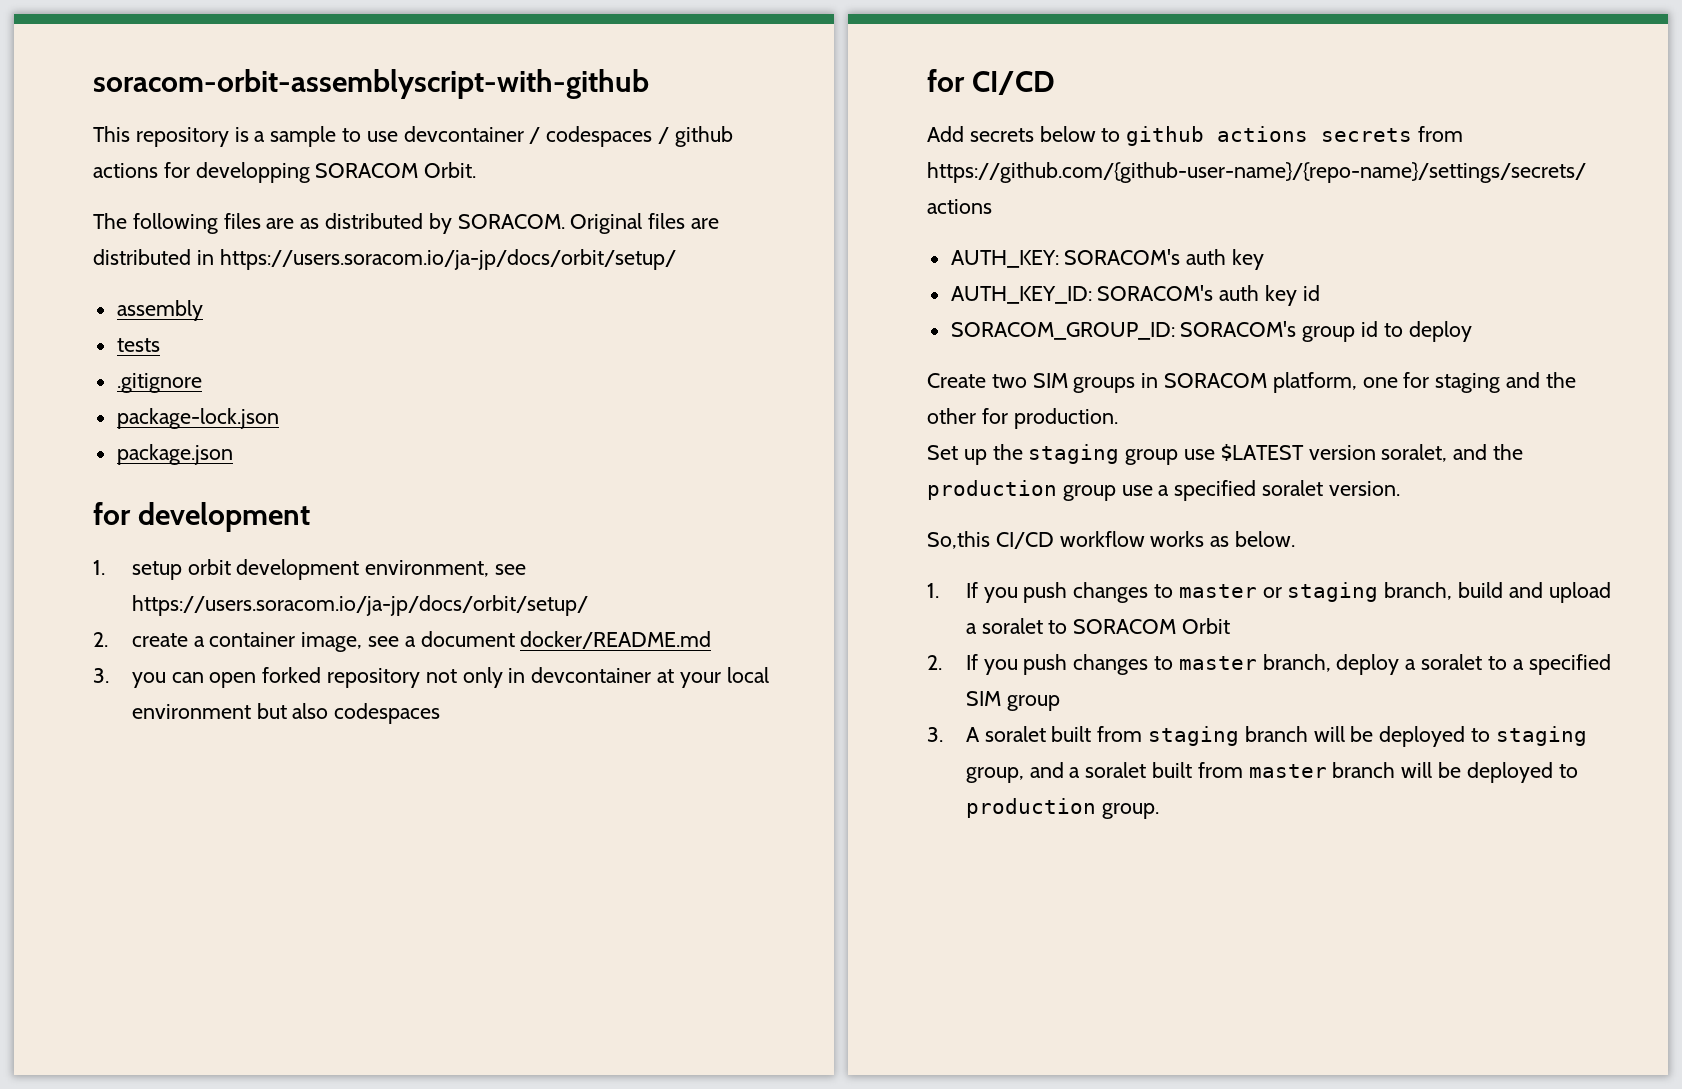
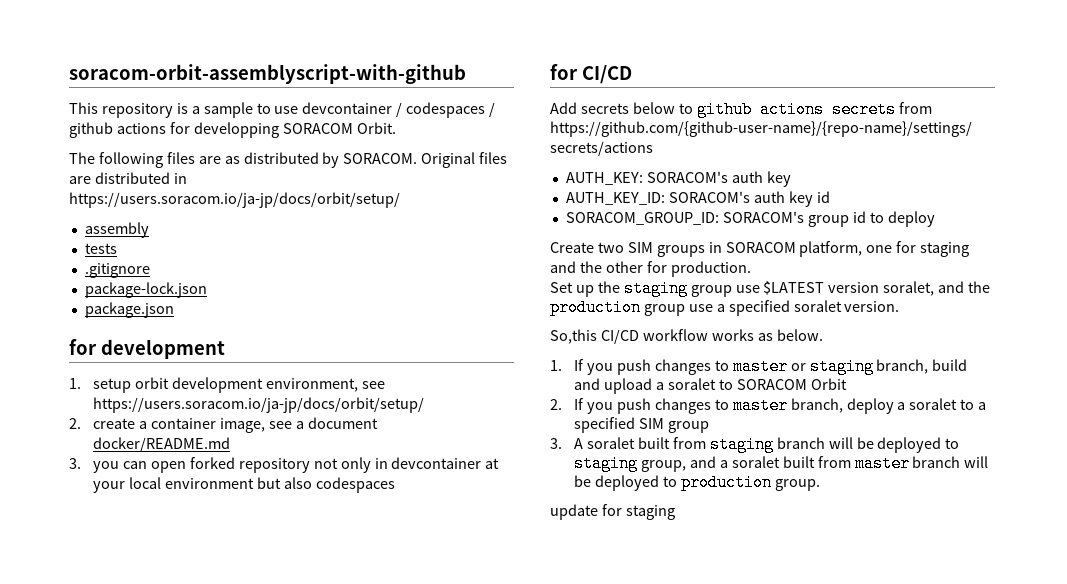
(1159, 811) none -> [550,504,675,520] // update for staging

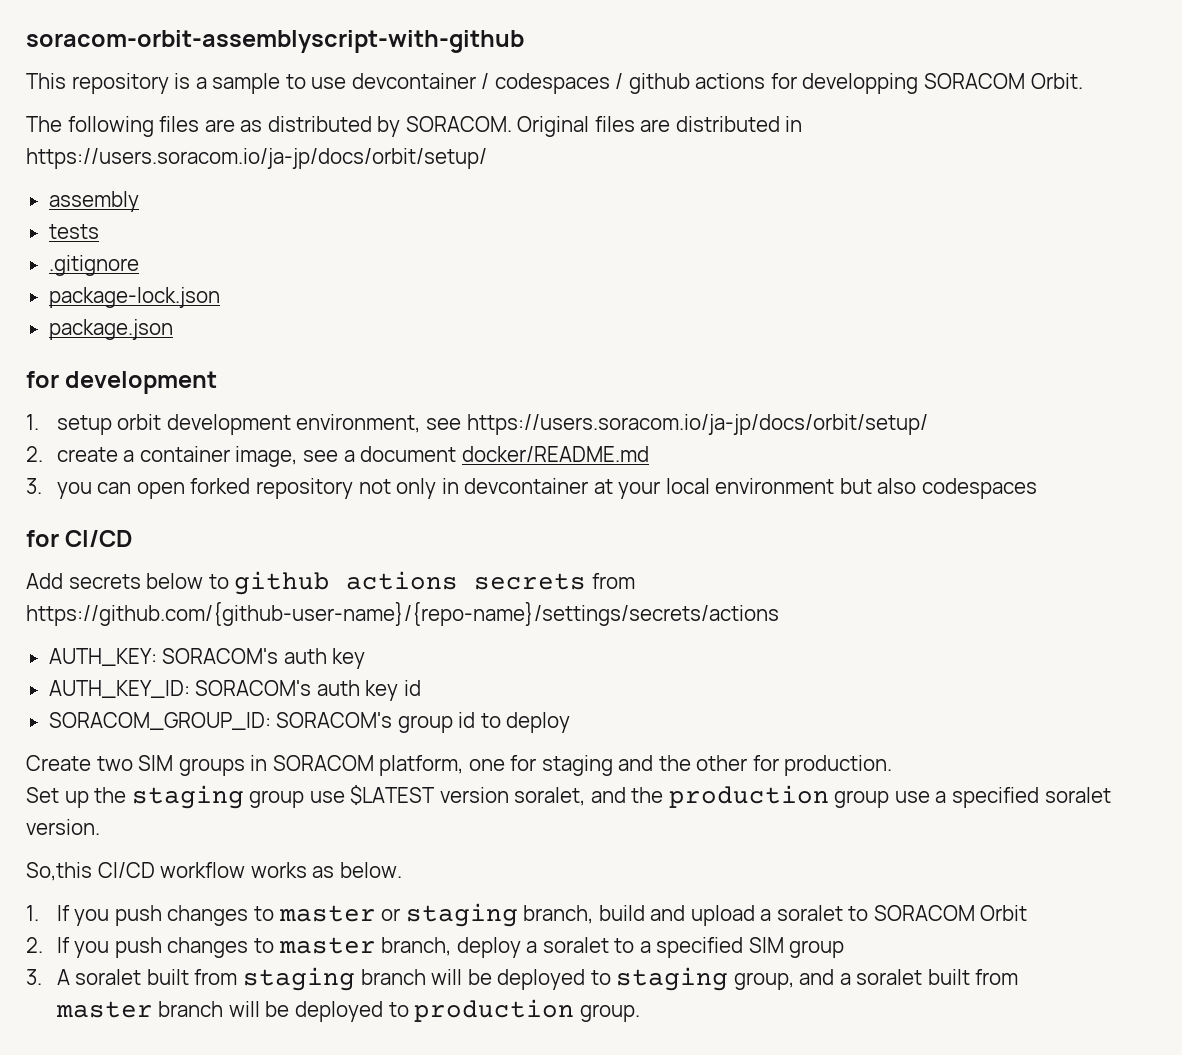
[550,504,675,520] // update for staging -> (640, 1013) none

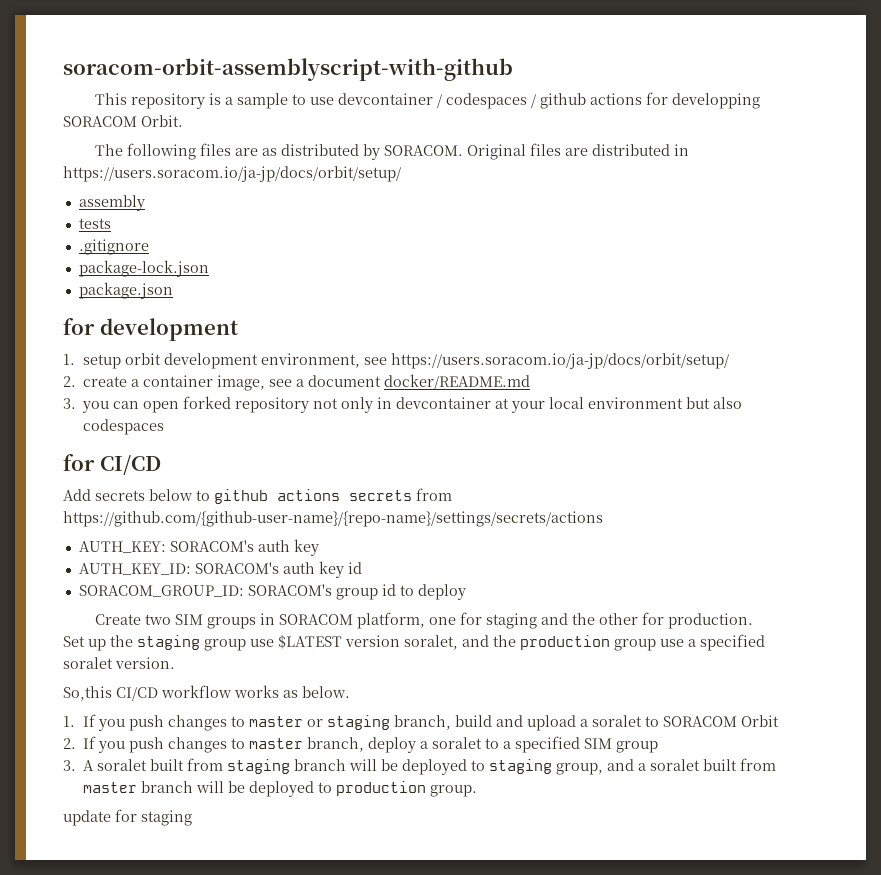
(640, 1013) none -> [63,809,192,826] // update for staging

